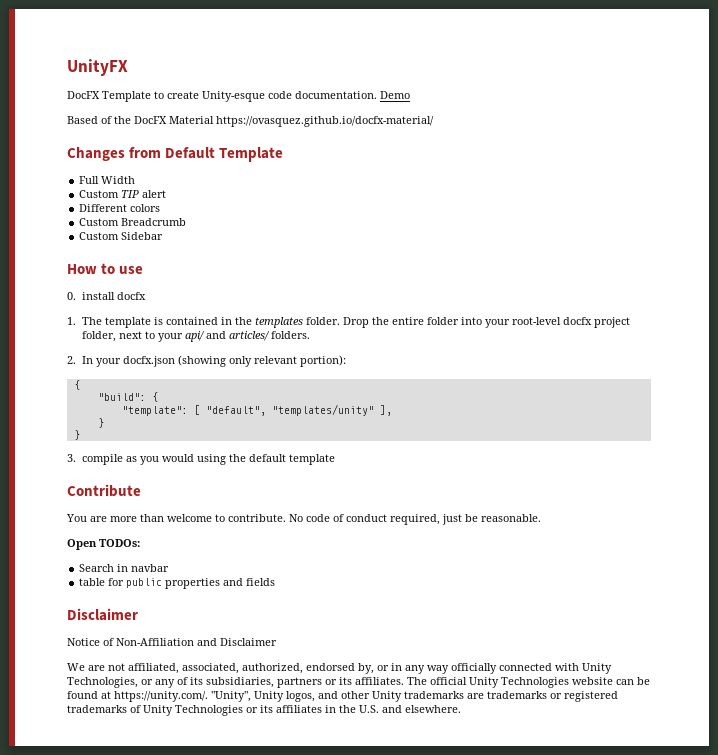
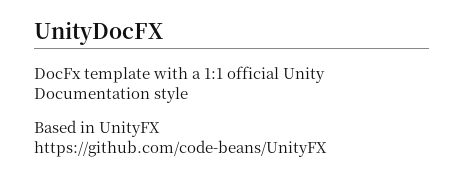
[67,59,128,76] [67,91,410,102] [67,116,434,127] [67,147,284,162] [79,176,136,184] [79,190,167,198] [79,204,161,212] [79,218,187,226] [79,232,164,240] [67,263,144,274] [67,292,147,300] [67,317,631,328] [82,331,311,342] [67,355,347,367] [73,380,80,390] [97,392,158,402] [121,404,392,416] [97,418,104,428] [73,430,80,440] [67,454,336,465] [67,484,141,497] [66,514,541,525] [67,539,140,550] [79,564,170,572] [79,578,276,589] [67,608,138,621] [67,638,277,646] [67,663,612,674] [67,677,650,688] [67,691,618,702] [67,705,461,716] UnityFX // DocFX Template to create Unity-esque code documentation. Demo // Based of the DocFX Material https://ovasquez.github.io/docfx-material/ // Changes from Default Template // Full Width // Custom TIP alert // Different colors // Custom Breadcrumb // Custom Sidebar // How to use // 0. install docfx // 1. The template is contained in the templates folder. Drop the entire folder into your root-level docfx project folder, next to your api/ and articles/ folders. // 2. In your docfx.json (showing only relevant portion): // { // "build": { // "template": [ "default", "templates/unity" ], // } // } // 3. compile as you would using the default template // Contribute // You are more than welcome to contribute. No code of conduct required, just be reasonable. // Open TODOs: // Search in navbar // table for public properties and fields // Disclaimer // Notice of Non-Affiliation and Disclaimer // We are not affiliated, associated, authorized, endorsed by, or in any way officially connected with Unity Technologies, or any of its subsidiaries, partners or its affiliates. The official Unity Technologies website can be found at https://unity.com/. "Unity", Unity logos, and other Unity trademarks are trademarks or registered trademarks of Unity Technologies or its affiliates in the U.S. and elsewhere. -> [34,21,163,45] [34,66,326,83] [34,87,189,103] [34,120,161,137] [34,140,327,157] UnityDocFX // DocFx template with a 1:1 official Unity Documentation style // Based in UnityFX https://github.com/code-beans/UnityFX

